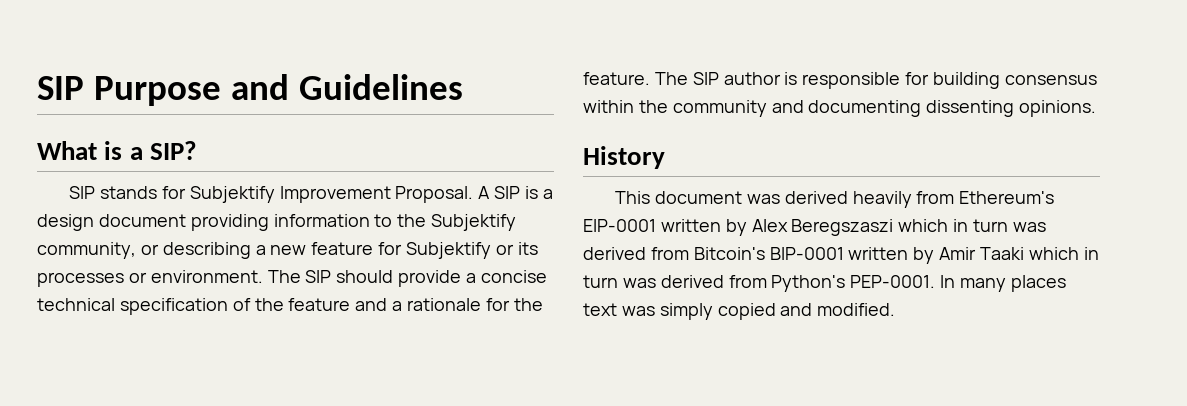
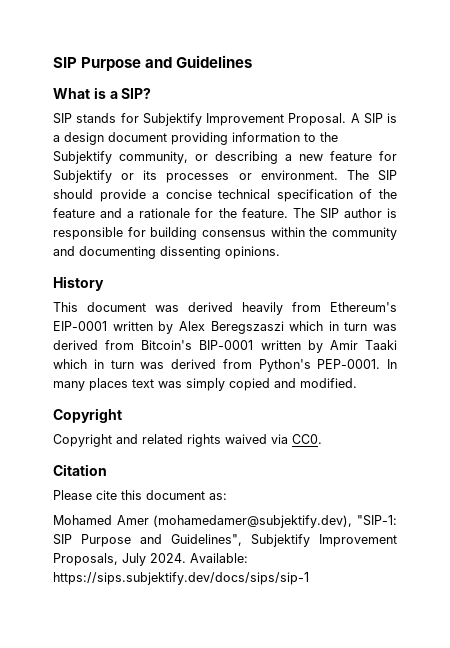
(896, 309) none -> [53,408,122,423] [53,434,322,447] [53,464,107,476] [53,490,227,500] [53,515,397,528] [53,534,397,547] [53,553,248,566] [53,572,309,585] // Copyright // Copyright and related rights waived via CC0. // Citation // Please cite this document as: // Mohamed Amer (mohamedamer@subjektify.dev), "SIP-1: SIP Purpose and Guidelines", Subjektify Improvement Proposals, July 2024. Available: https://sips.subjektify.dev/docs/sips/sip-1

